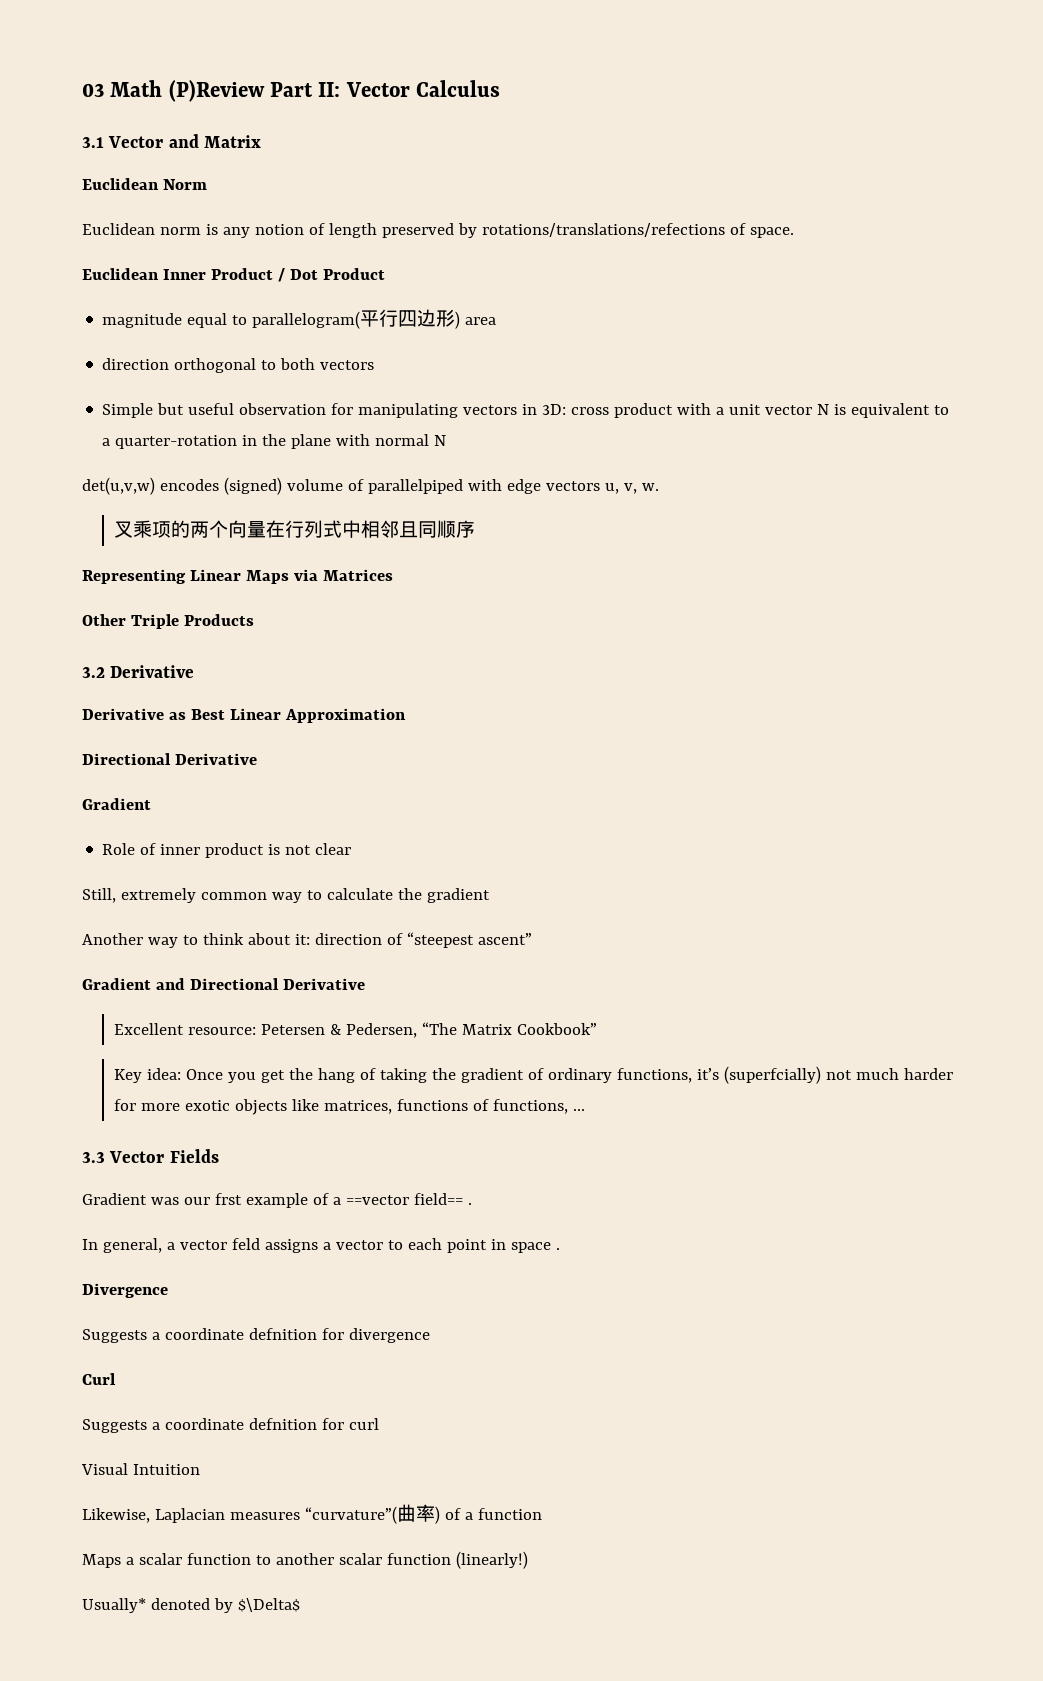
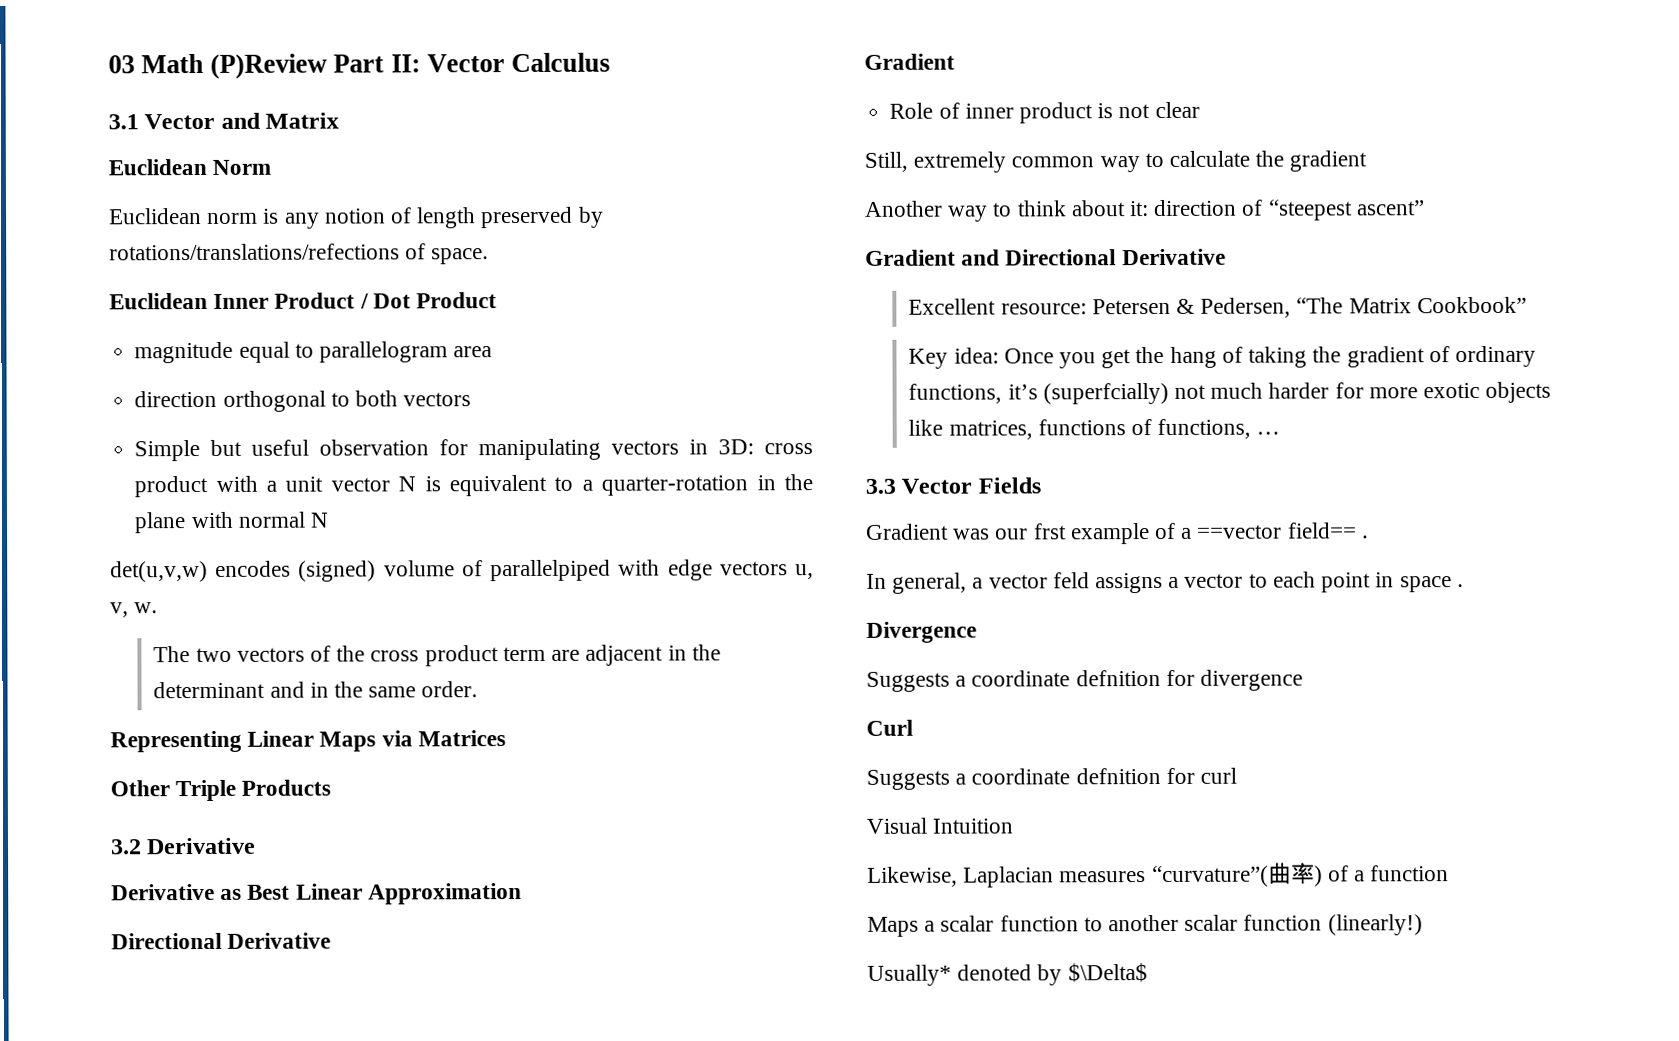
[252,309,461,329] parallelogram(平行四边形) -> [318,341,448,363] parallelogram
[114,520,476,538] 叉乘项的两个向量在行列式中相邻且同顺序 -> [153,644,721,667] [153,681,479,699] The two vectors of the cross product term are adjacent in the determinant and in the same order.

